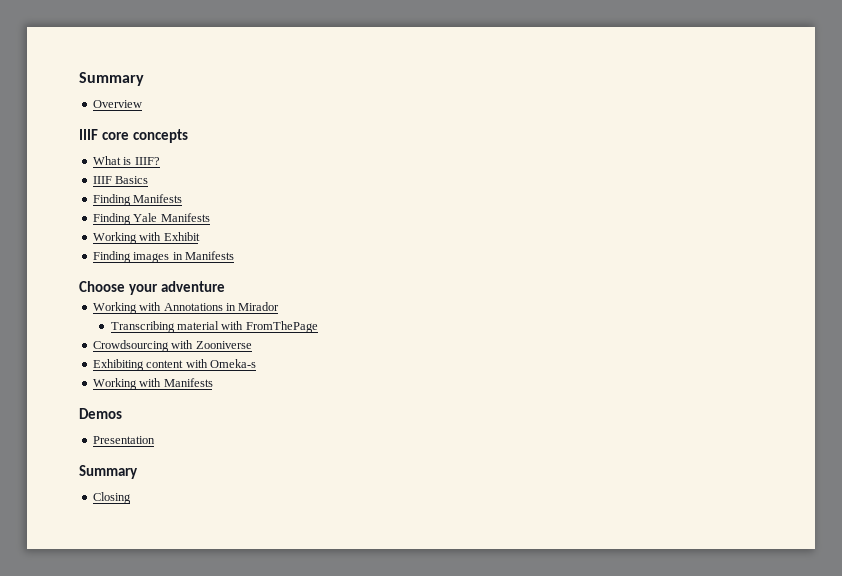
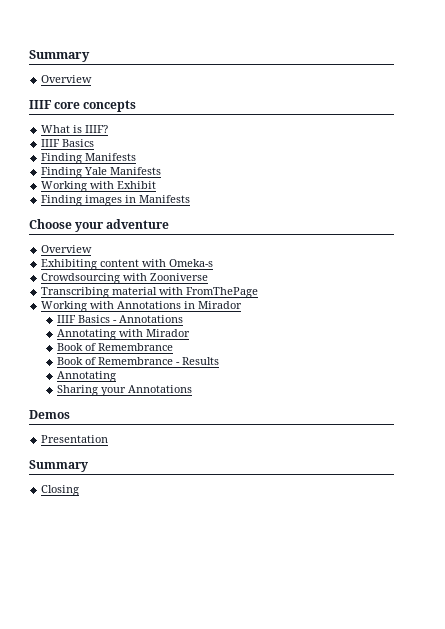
(225, 286) none -> [41,245,93,253] [41,259,214,270] [41,273,209,284] [41,287,259,298] // Overview // Exhibiting content with Omeka-s // Crowdsourcing with Zooniverse // Transcribing material with FromThePage
[110,321,318,333] [92,340,252,352] [92,359,256,371] [92,378,213,390] Transcribing material with FromThePage // Crowdsourcing with Zooniverse // Exhibiting content with Omeka-s // Working with Manifests -> [56,315,183,323] [56,329,190,340] [56,343,173,351] [56,357,219,365] [56,371,116,382] [56,385,192,396] IIIF Basics - Annotations // Annotating with Mirador // Book of Remembrance // Book of Remembrance - Results // Annotating // Sharing your Annotations

